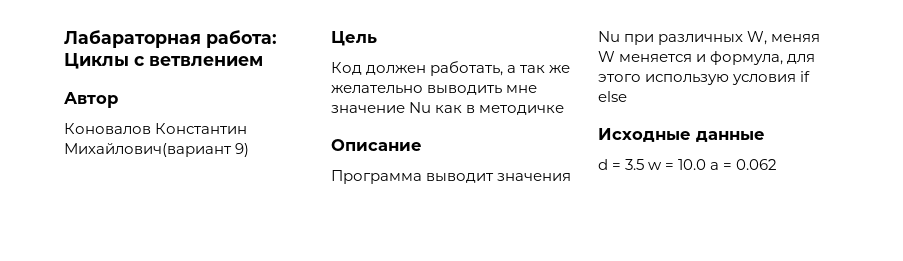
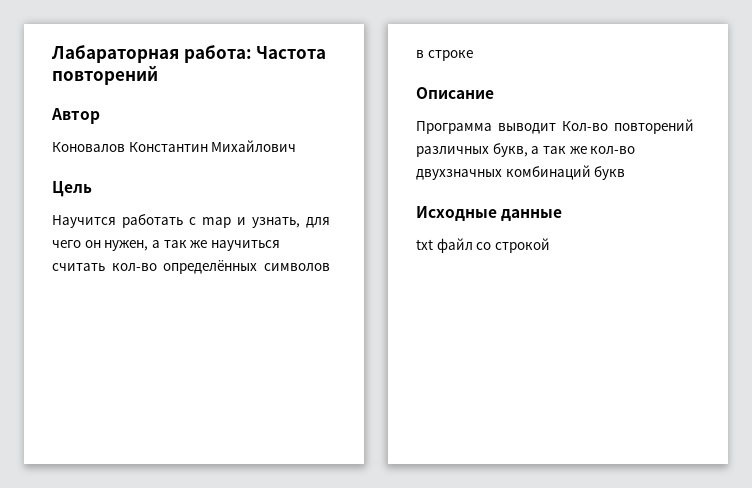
[64,53,263,69] Циклы с ветвлением -> [256,46,327,59] [52,66,158,85] Частота повторений
[64,143,250,157] Михайлович(вариант 9) -> [211,140,297,152] Михайлович
[331,61,571,76] [331,85,538,95] [331,102,565,115] [331,139,422,151] [331,170,572,184] [598,31,821,45] [598,51,816,65] [598,71,811,85] [598,91,627,102] [598,128,765,142] [598,159,778,170] Код должен работать, а так же желательно выводить мне значение Nu как в методичке // Описание // Программа выводит значения Nu при различных W, меняя W меняется и формула, для этого использую условия if else // Исходные данные // d = 3.5 w = 10.0 a = 0.062 -> [52,214,330,228] [52,240,280,251] [52,260,330,274] [416,50,473,61] [416,87,494,99] [416,119,694,134] [416,143,636,157] [416,165,626,180] [416,206,563,222] [416,238,550,253] Научится работать с map и узнать, для чего он нужен, а так же научиться считать кол-во определённых символов в строке // Описание // Программа выводит Кол-во повторений различных букв, а так же кол-во двухзначных комбинаций букв // Исходные данные // txt файл со строкой

